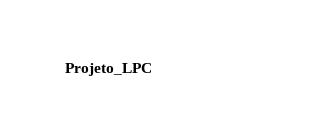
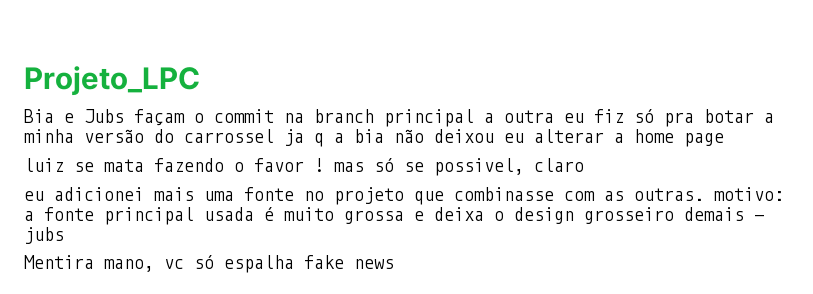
(152, 69) none -> [24,109,774,127] [24,129,724,147] [24,158,584,176] [24,187,784,205] [24,207,764,225] [24,227,64,244] [24,255,394,273] // Bia e Jubs façam o commit na branch principal a outra eu fiz só pra botar a minha versão do carrossel ja q a bia não deixou eu alterar a home page // luiz se mata fazendo o favor ! mas só se possivel, claro // eu adicionei mais uma fonte no projeto que combinasse com as outras. motivo: a fonte principal usada é muito grossa e deixa o design grosseiro demais - jubs // Mentira mano, vc só espalha fake news

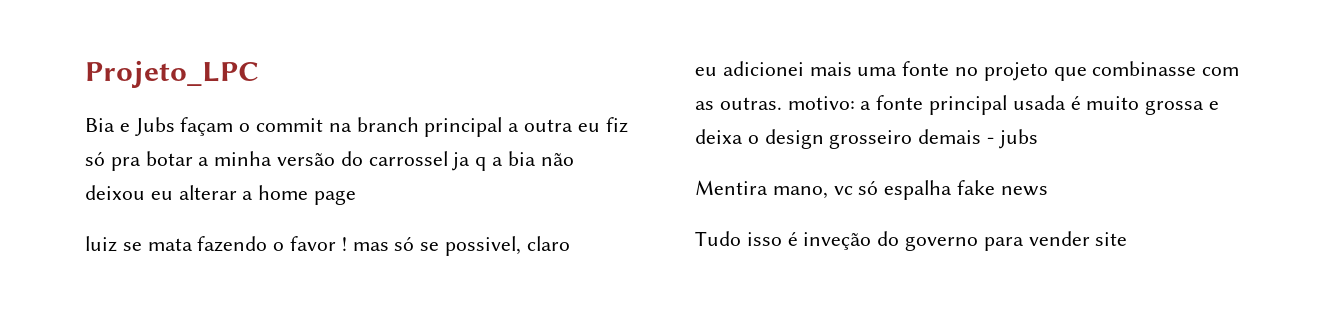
(394, 264) none -> [695,231,1128,251] // Tudo isso é inveção do governo para vender site

